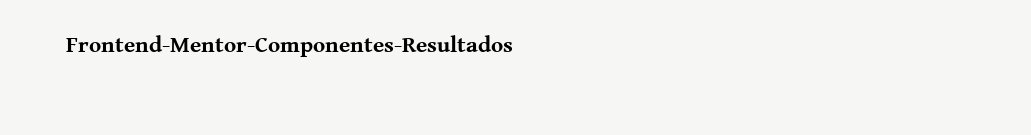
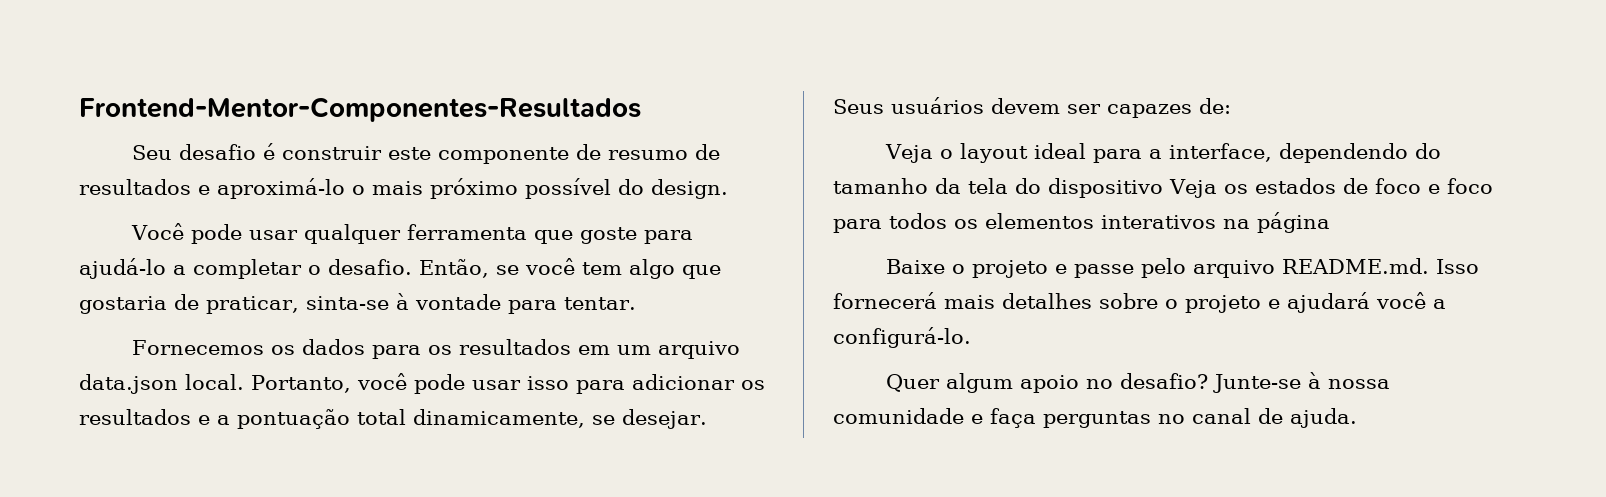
(513, 46) none -> [131,143,720,164] [79,178,728,199] [130,223,693,244] [79,258,721,279] [79,293,636,314] [131,339,740,359] [79,373,765,394] [79,409,707,429] [833,97,1231,118] [884,143,1441,163] [833,178,1493,198] [833,212,1330,233] [885,258,1479,278] [833,292,1446,313] [833,327,971,348] [885,372,1390,393] [833,408,1357,428] // Seu desafio é construir este componente de resumo de resultados e aproximá-lo o mais próximo possível do design. // Você pode usar qualquer ferramenta que goste para ajudá-lo a completar o desafio. Então, se você tem algo que gostaria de praticar, sinta-se à vontade para tentar. // Fornecemos os dados para os resultados em um arquivo data.json local. Portanto, você pode usar isso para adicionar os resultados e a pontuação total dinamicamente, se desejar. // Seus usuários devem ser capazes de: // Veja o layout ideal para a interface, dependendo do tamanho da tela do dispositivo Veja os estados de foco e foco para todos os elementos interativos na página // Baixe o projeto e passe pelo arquivo README.md. Isso fornecerá mais detalhes sobre o projeto e ajudará você a configurá-lo. // Quer algum apoio no desafio? Junte-se à nossa comunidade e faça perguntas no canal de ajuda.

